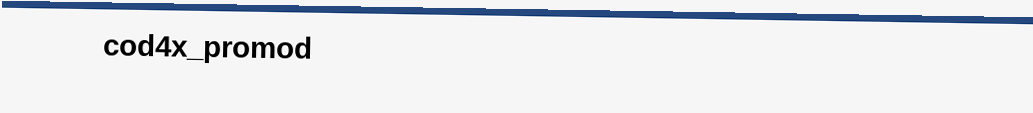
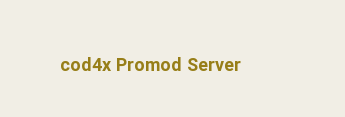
[102,33,313,65] cod4x_promod -> [60,57,241,71] cod4x Promod Server

